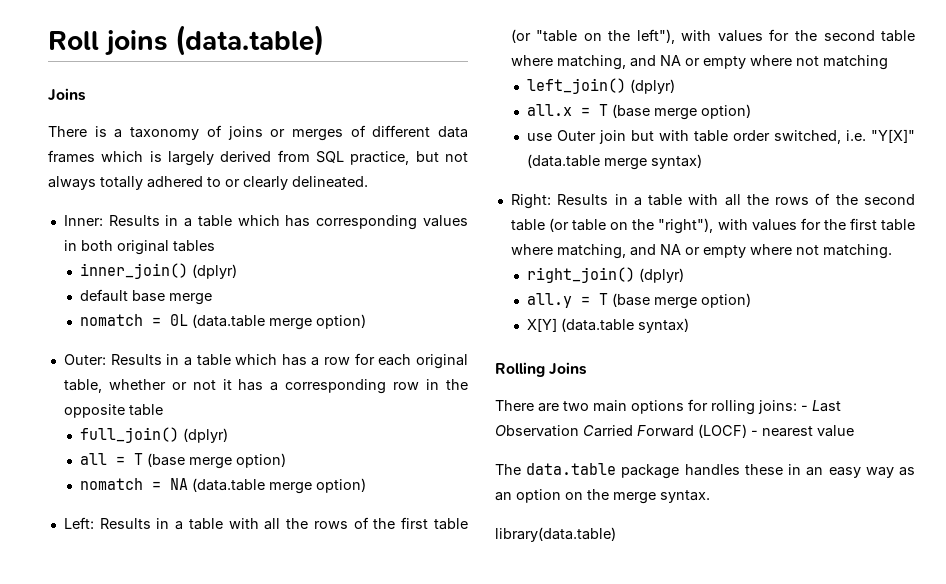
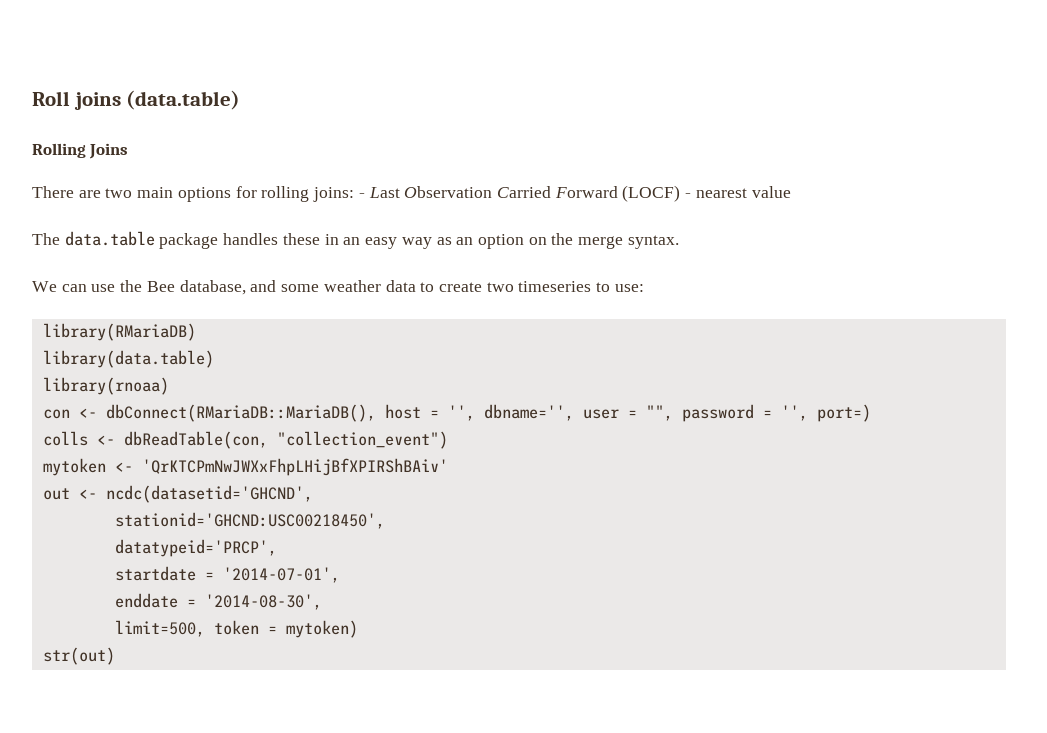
[48,88,86,101] [48,125,468,141] [48,150,468,166] [48,176,368,190] [63,215,468,230] [63,240,215,255] [80,263,238,279] [80,289,213,305] [80,314,367,330] [63,353,468,369] [63,379,468,394] [63,404,163,418] [80,427,229,443] [80,453,287,469] [80,478,367,494] [63,517,468,530] [510,29,915,44] [510,55,888,70] [527,78,676,94] [527,104,752,120] [527,129,916,144] [527,154,703,170] [510,193,915,209] [510,218,916,234] [510,244,892,259] [527,267,685,283] [527,293,752,309] [527,318,690,333] // Joins // There is a taxonomy of joins or merges of different data frames which is largely derived from SQL practice, but not always totally adhered to or clearly delineated. // Inner: Results in a table which has corresponding values in both original tables // inner_join() (dplyr) // default base merge // nomatch = 0L (data.table merge option) // Outer: Results in a table which has a row for each original table, whether or not it has a corresponding row in the opposite table // full_join() (dplyr) // all = T (base merge option) // nomatch = NA (data.table merge option) // Left: Results in a table with all the rows of the first table (or "table on the left"), with values for the second table where matching, and NA or empty where not matching // left_join() (dplyr) // all.x = T (base merge option) // use Outer join but with table order switched, i.e. "Y[X]" (data.table merge syntax) // Right: Results in a table with all the rows of the second table (or table on the "right"), with values for the first table where matching, and NA or empty where not matching. // right_join() (dplyr) // all.y = T (base merge option) // X[Y] (data.table syntax) -> (241, 100) none
[495,527,616,542] library(data.table) -> [32,280,644,295] [42,323,196,341] [42,350,214,368] [42,377,169,395] [42,404,871,422] [42,431,448,449] [42,458,448,476] [42,485,313,503] [114,512,385,529] [114,539,277,557] [114,566,340,583] [114,593,322,610] [114,620,358,638] [42,647,115,665] We can use the Bee database, and some weather data to create two timeseries to use: // library(RMariaDB) // library(data.table) // library(rnoaa) // con <- dbConnect(RMariaDB::MariaDB(), host = '', dbname='', user = "", password = '', port=) // colls <- dbReadTable(con, "collection_event") // mytoken <- 'QrKTCPmNwJWXxFhpLHijBfXPIRShBAiv' // out <- ncdc(datasetid='GHCND', // stationid='GHCND:USC00218450', // datatypeid='PRCP', // startdate = '2014-07-01', // enddate = '2014-08-30', // limit=500, token = mytoken) // str(out)

